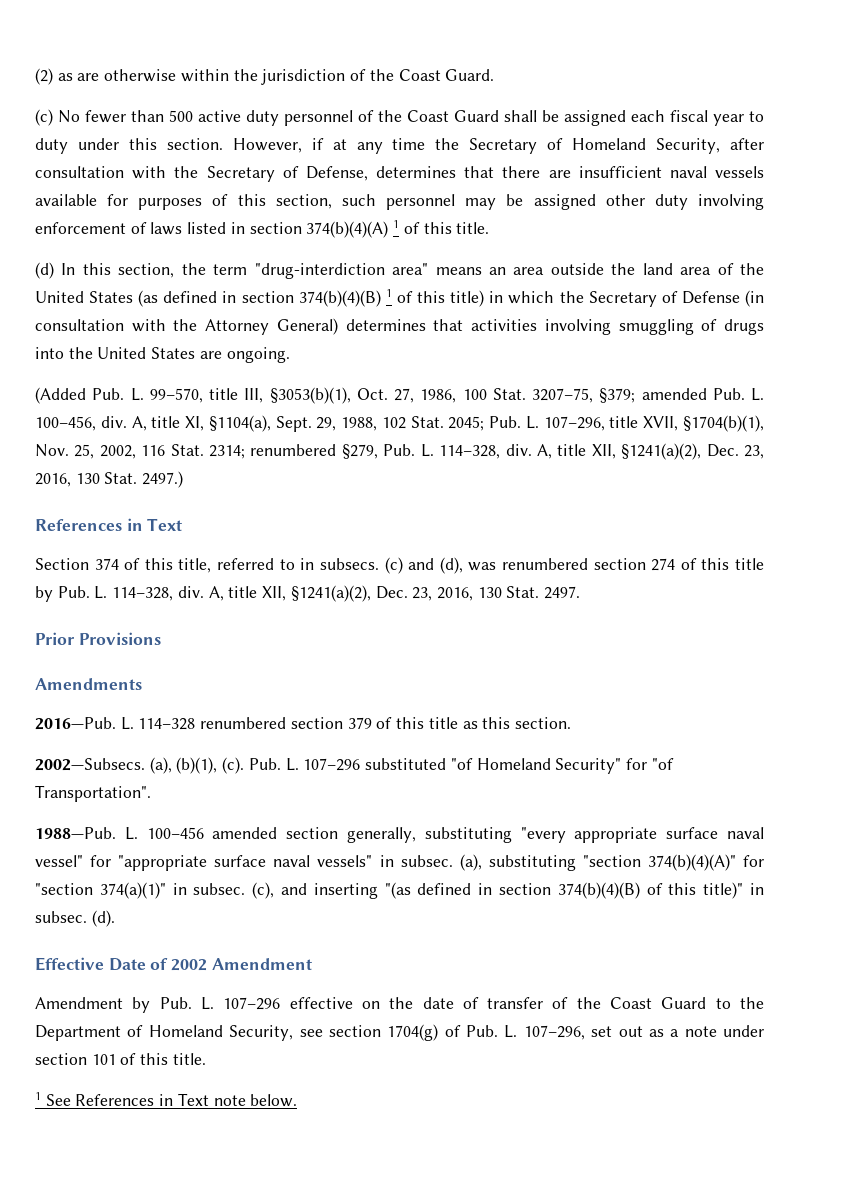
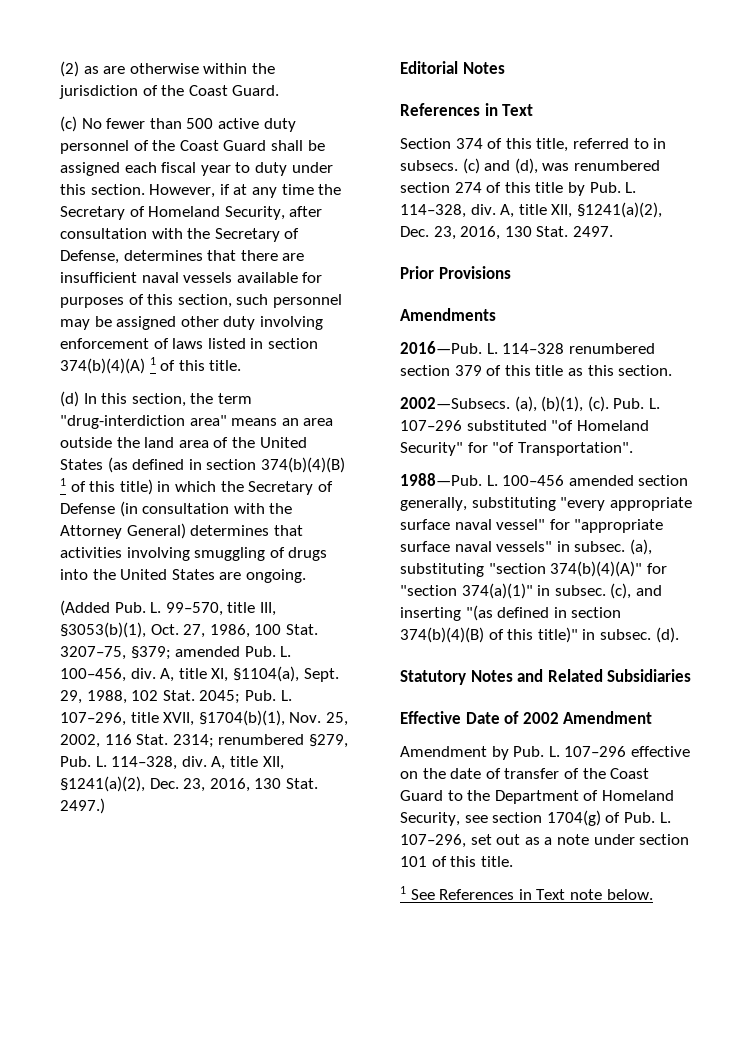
(184, 479) none -> [400,61,505,74] // Editorial Notes
(115, 918) none -> [400,669,692,685] // Statutory Notes and Related Subsidiaries

